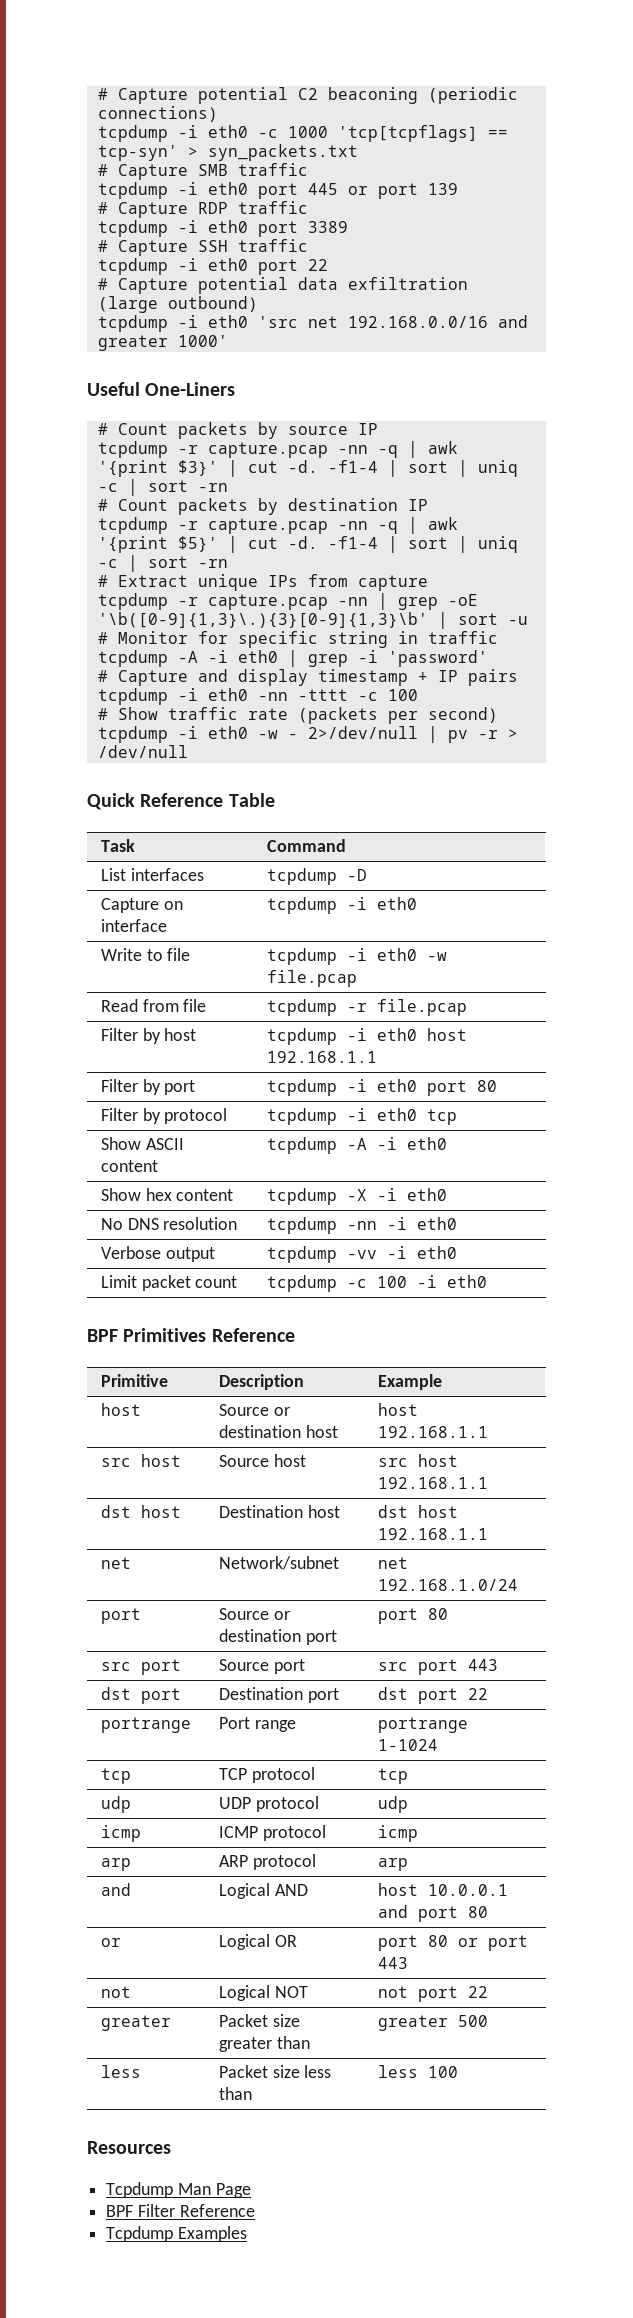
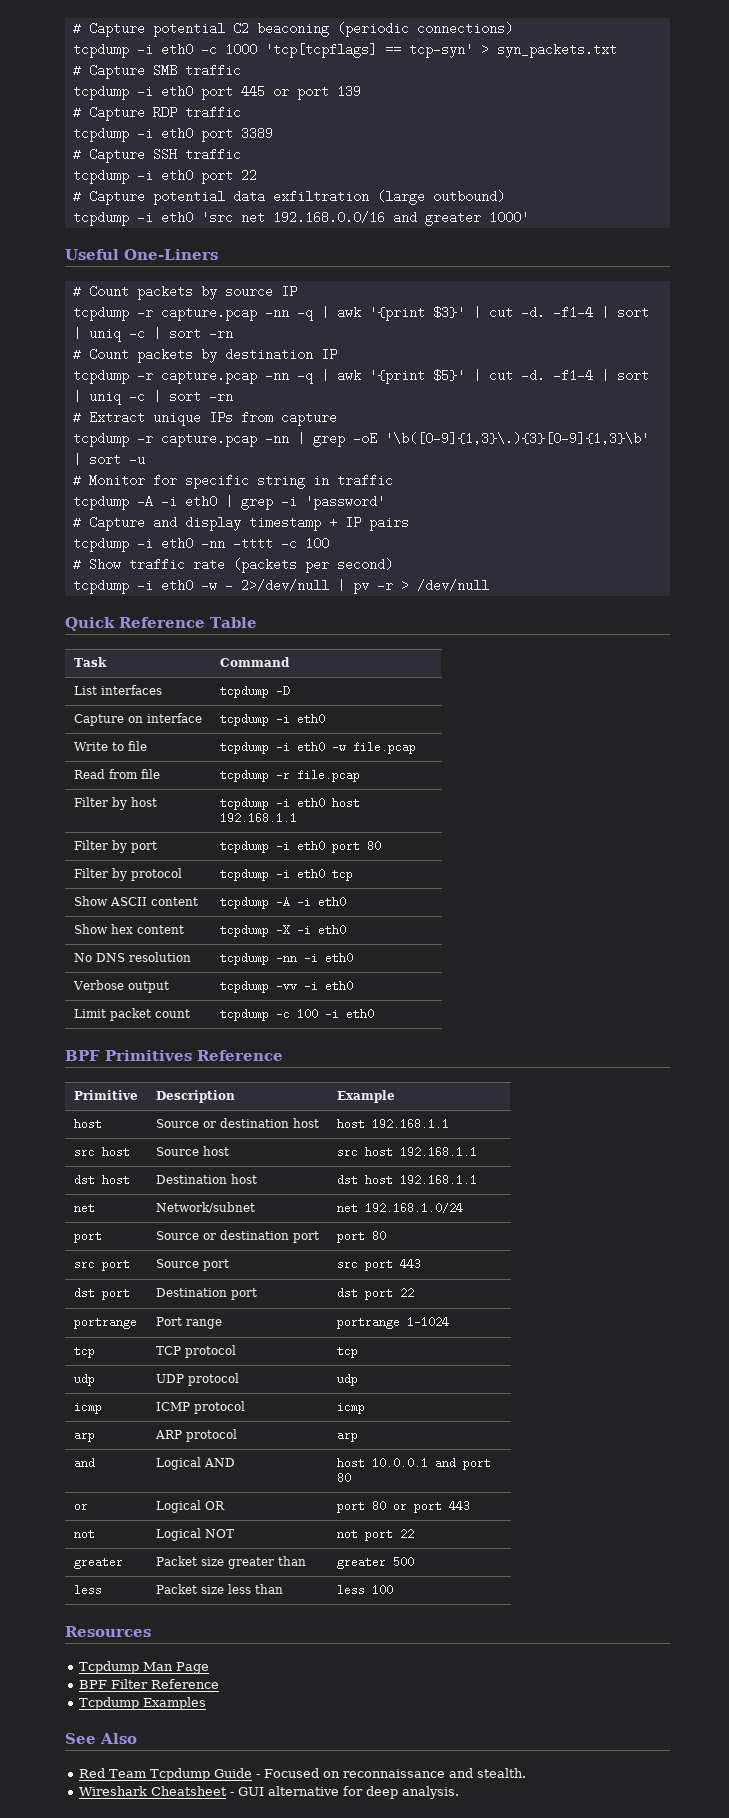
(247, 2234) none -> [65,1733,137,1744] [79,1768,527,1781] [79,1786,460,1799] // See Also // Red Team Tcpdump Guide - Focused on reconnaissance and stealth. // Wireshark Cheatsheet - GUI alternative for deep analysis.

